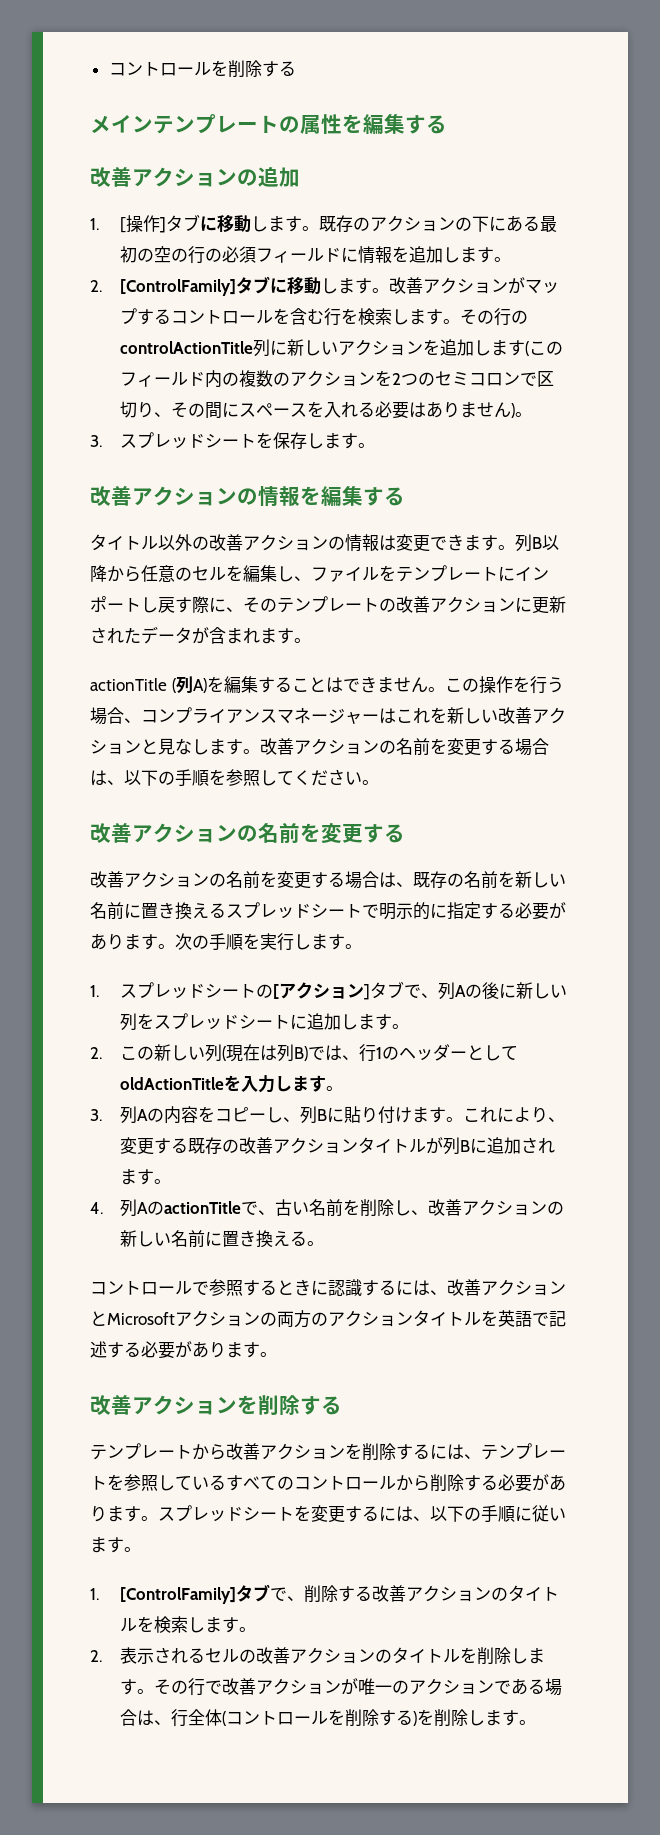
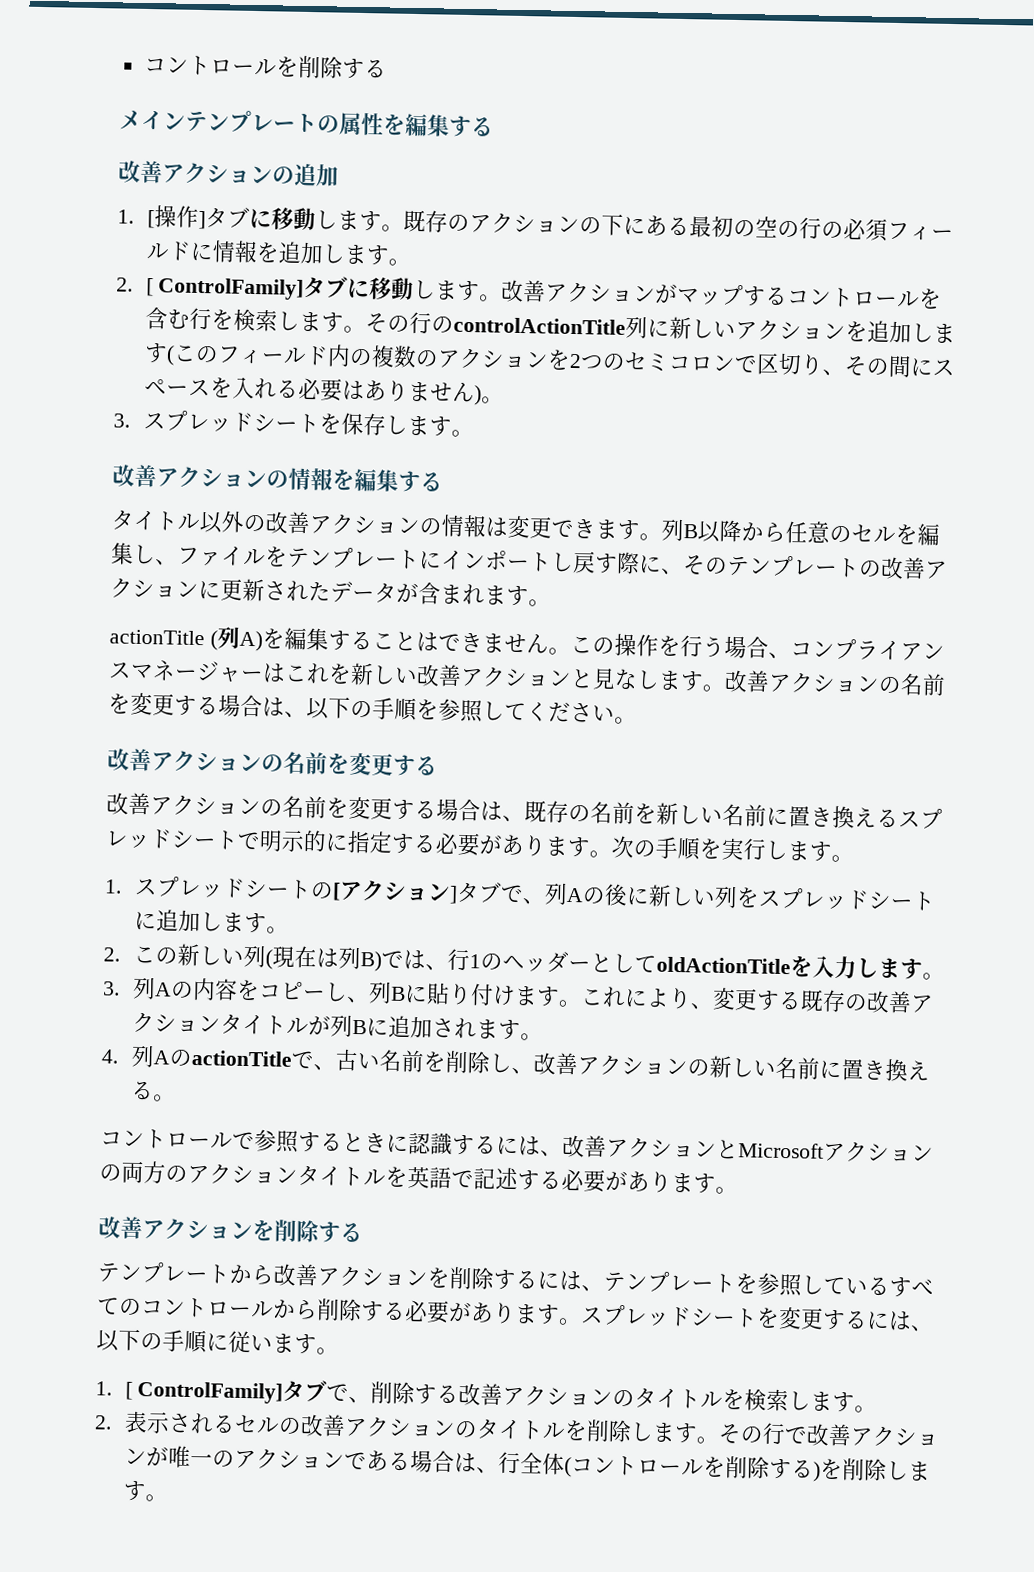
[119,279,236,296] [ControlFamily] -> [145,277,305,300] [ ControlFamily]
[119,1587,236,1604] [ControlFamily] -> [124,1381,284,1404] [ ControlFamily]

